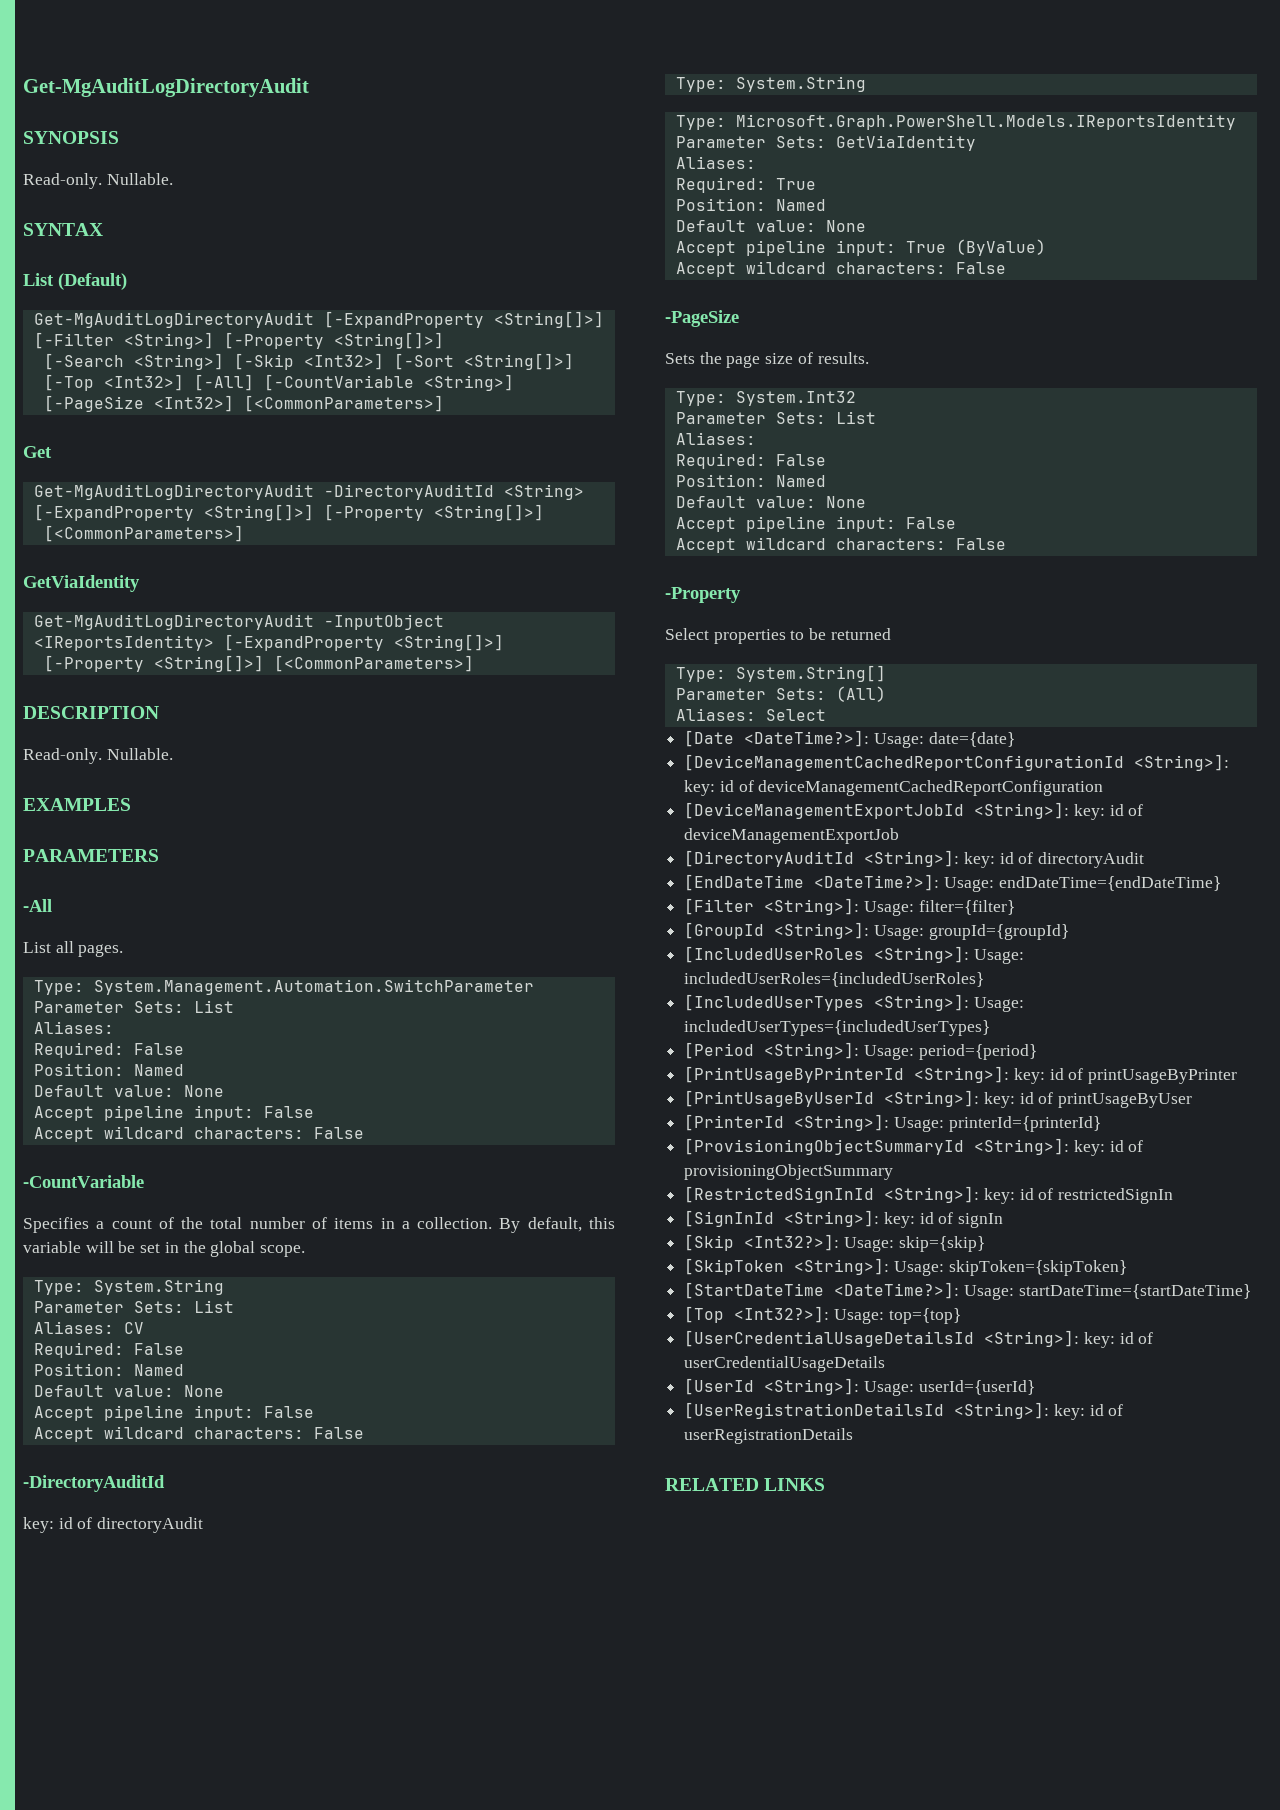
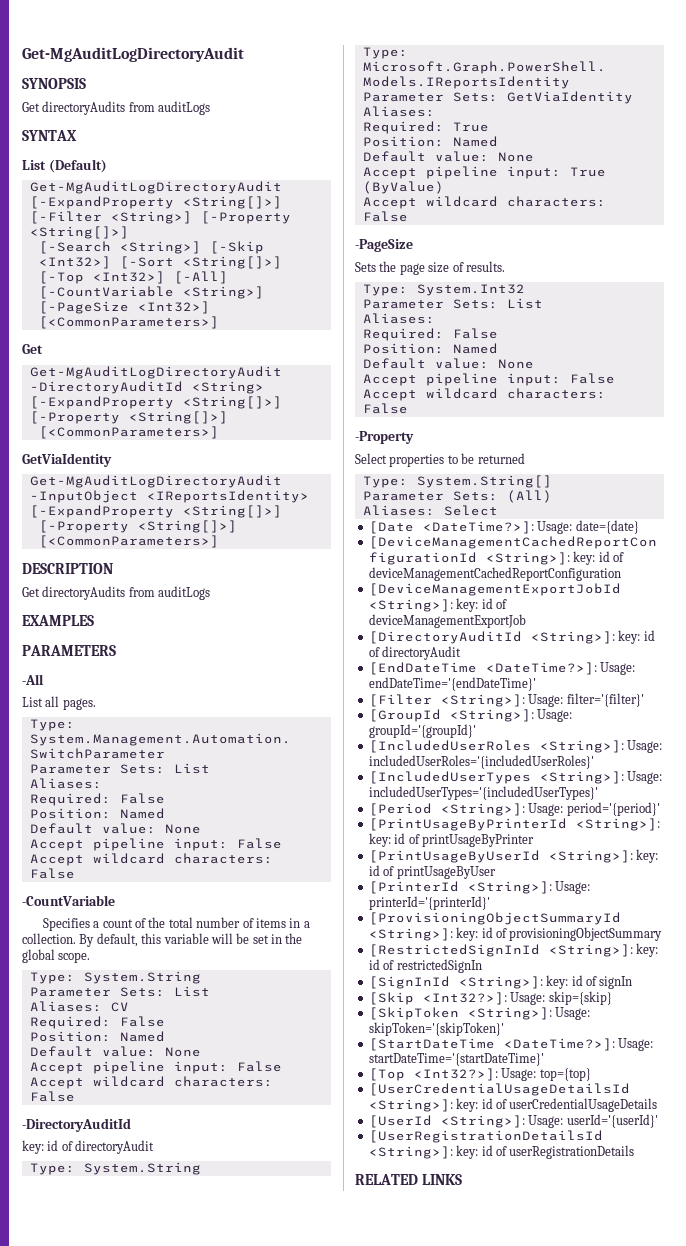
[23,173,173,189] Read-only. Nullable. -> [22,101,211,115] Get directoryAudits from auditLogs
[23,748,173,764] Read-only. Nullable. -> [22,586,211,600] Get directoryAudits from auditLogs
[998,876,1221,891] endDateTime={endDateTime} -> [368,677,536,691] endDateTime='{endDateTime}'
[918,900,1015,915] filter={filter} -> [566,693,644,707] filter='{filter}'
[928,924,1069,940] groupId={groupId} -> [368,724,476,738] groupId='{groupId}'
[684,972,985,987] includedUserRoles={includedUserRoles} -> [368,755,594,769] includedUserRoles='{includedUserRoles}'
[684,1020,991,1036] includedUserTypes={includedUserTypes} -> [368,786,598,800] includedUserTypes='{includedUserTypes}'
[918,1044,1037,1060] period={period} -> [566,802,660,816] period='{period}'
[948,1116,1101,1132] printerId={printerId} -> [368,896,490,910] printerId='{printerId}'
[948,1260,1127,1276] skipToken={skipToken} -> [368,1022,504,1036] skipToken='{skipToken}'
[1018,1284,1251,1299] startDateTime={startDateTime} -> [368,1053,544,1066] startDateTime='{startDateTime}'
[918,1380,1035,1395] userId={userId} -> [566,1114,658,1128] userId='{userId}'

